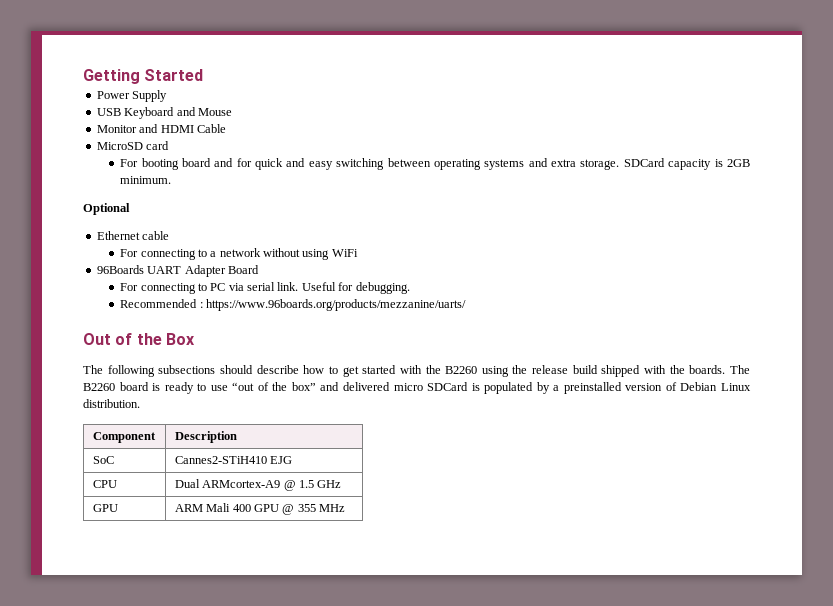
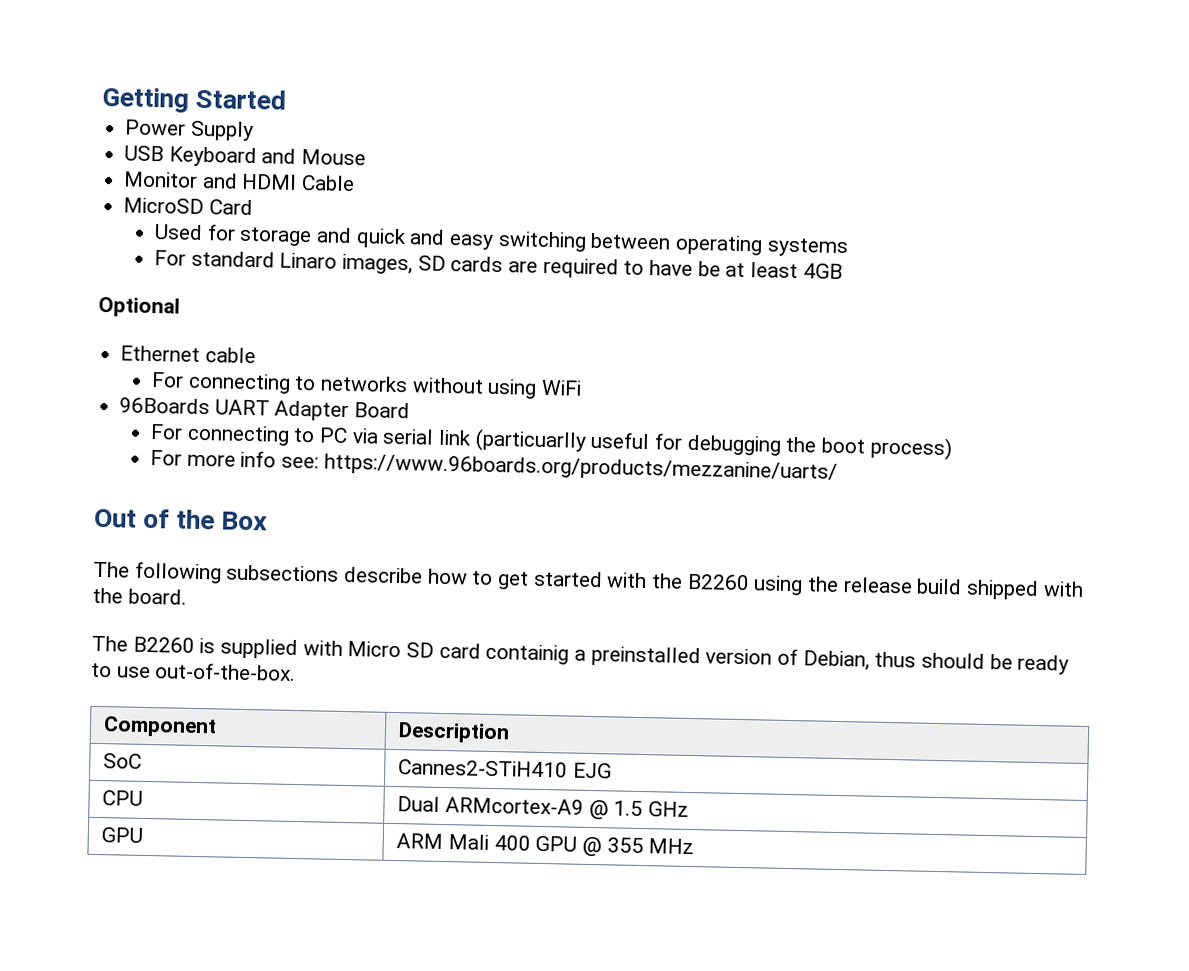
[146,141,170,150] [120,158,252,170] card // For booting board and for -> [208,199,253,216] [154,224,353,247] Card // Used for storage and
[528,158,750,170] [120,176,172,184] and extra storage. SDCard capacity is 2GB minimum. -> [154,250,843,279] // For standard Linaro images, SD cards are required to have be at least 4GB
[210,248,261,257] a network -> [320,375,409,393] networks
[277,282,410,294] [120,299,203,308] link. Useful for debugging. // Recommended : -> [438,428,953,461] [150,450,320,469] link (particuarlly useful for debugging the boot process) // For more info see:
[219,365,253,374] should -> (340, 573) none
[689,365,726,374] boards. -> [127,588,187,605] board. //
[119,382,751,394] [83,399,140,408] board is ready to use “out of the box” and delivered micro SDCard is populated by a preinstalled version of Debian Linux distribution. -> [199,638,1070,675] [91,662,297,681] is supplied with Micro SD card containig a preinstalled version of Debian, thus should be ready to use out-of-the-box.

